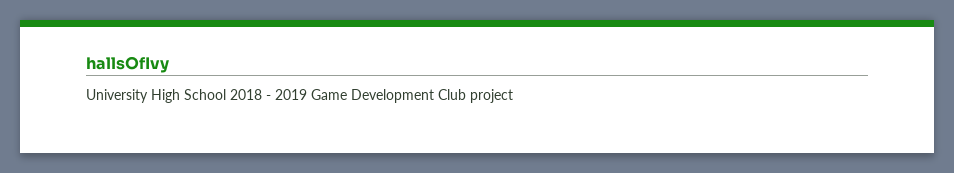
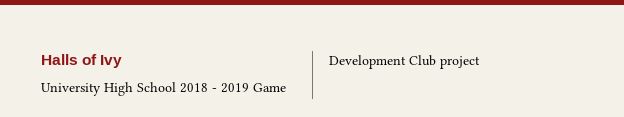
[86,56,169,73] hallsOfIvy -> [41,54,123,68] Halls of Ivy

